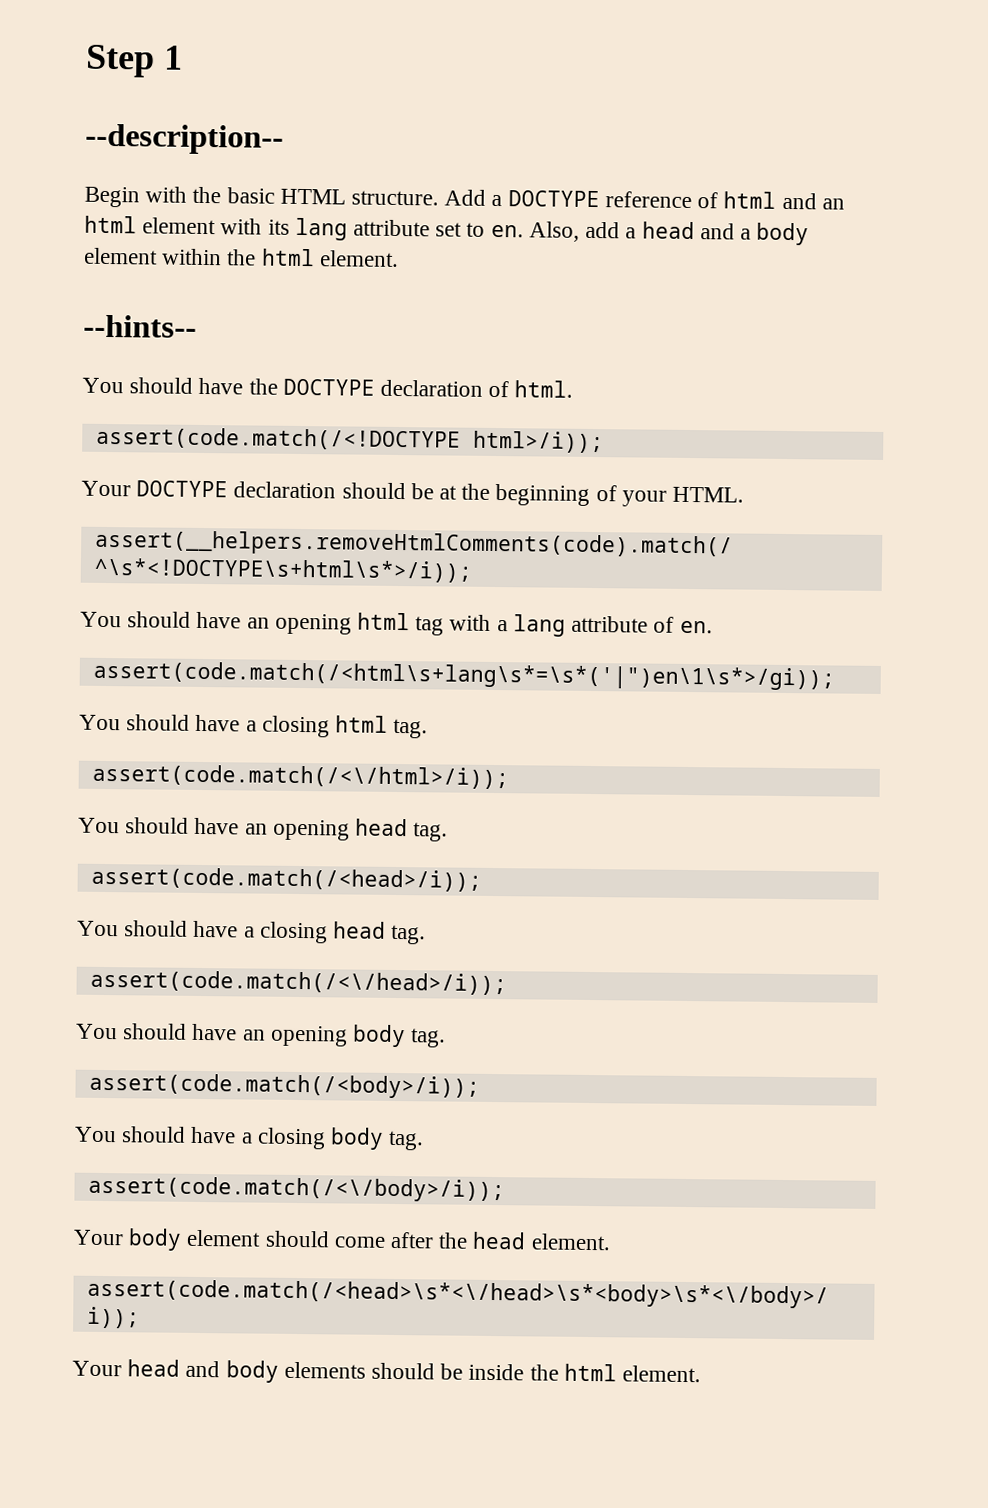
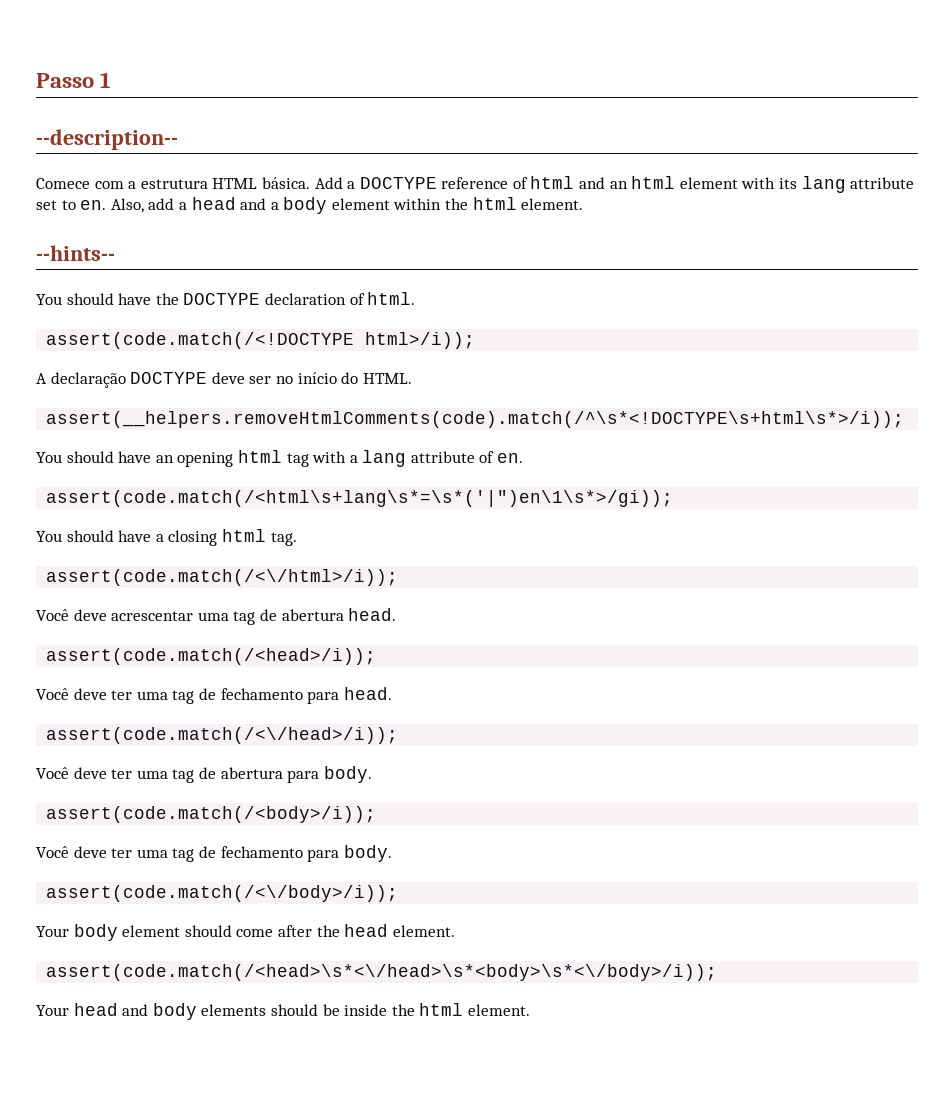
[85,44,155,78] Step -> [36,73,94,88] Passo
[84,186,440,208] Begin with the basic HTML structure. -> [36,177,310,189] Comece com a estrutura HTML básica.
[81,480,667,507] Your DOCTYPE declaration should be at the beginning of your -> [36,372,359,388] A declaração DOCTYPE deve ser no início do
[78,817,449,842] [90,866,482,892] [77,920,427,945] [89,969,507,996] [76,1023,447,1048] [88,1072,480,1099] [74,1126,425,1151] You should have an opening head tag. // assert(code.match(/<head>/i)); // You should have a closing head tag. // assert(code.match(/<\/head>/i)); // You should have an opening body tag. // assert(code.match(/<body>/i)); // You should have a closing body tag. -> [36,608,397,625] [46,648,377,665] [36,687,392,704] [46,727,399,744] [36,766,372,783] [46,806,377,823] [36,845,392,862] Você deve acrescentar uma tag de abertura head. // assert(code.match(/<head>/i)); // Você deve ter uma tag de fechamento para head. // assert(code.match(/<\/head>/i)); // Você deve ter uma tag de abertura para body. // assert(code.match(/<body>/i)); // Você deve ter uma tag de fechamento para body.

